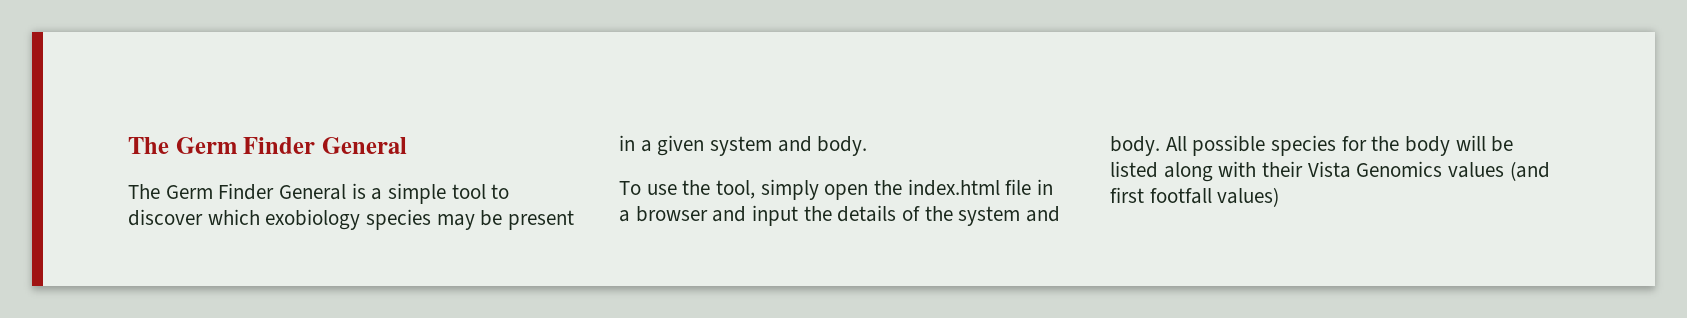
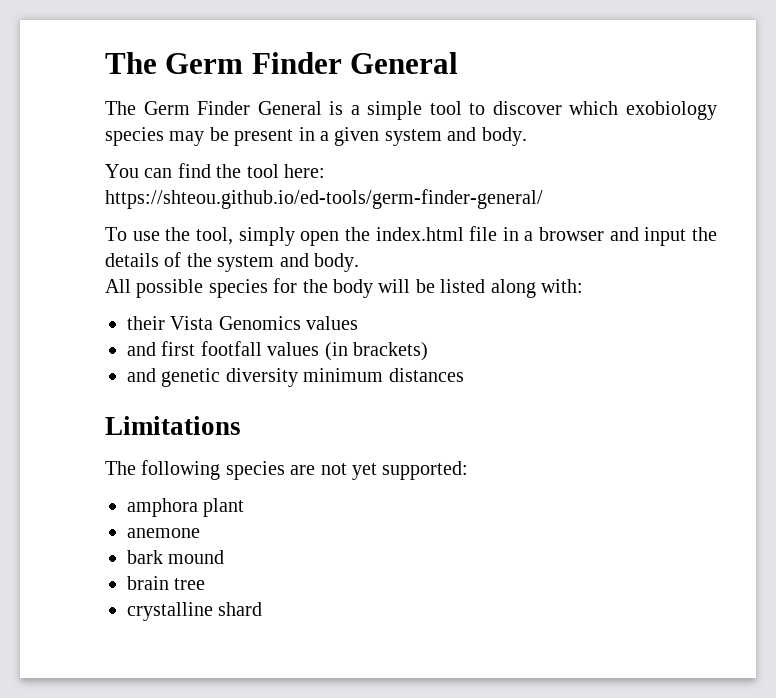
(868, 146) none -> [105,163,325,178] [105,189,543,209] // You can find the tool here: https://shteou.github.io/ed-tools/germ-finder-general/
(1160, 146) none -> (359, 262) //
[1218,161,1257,177] with -> [540,279,583,293] with: //
[1509,161,1550,181] (and -> [127,342,156,356] // and
[1217,187,1280,207] values) -> [267,342,428,361] [127,368,464,387] [105,416,241,435] [105,460,469,480] [127,498,245,517] [127,528,200,538] [127,550,225,564] [127,576,206,590] [127,602,263,621] values (in brackets) // and genetic diversity minimum distances // Limitations // The following species are not yet supported: // amphora plant // anemone // bark mound // brain tree // crystalline shard

